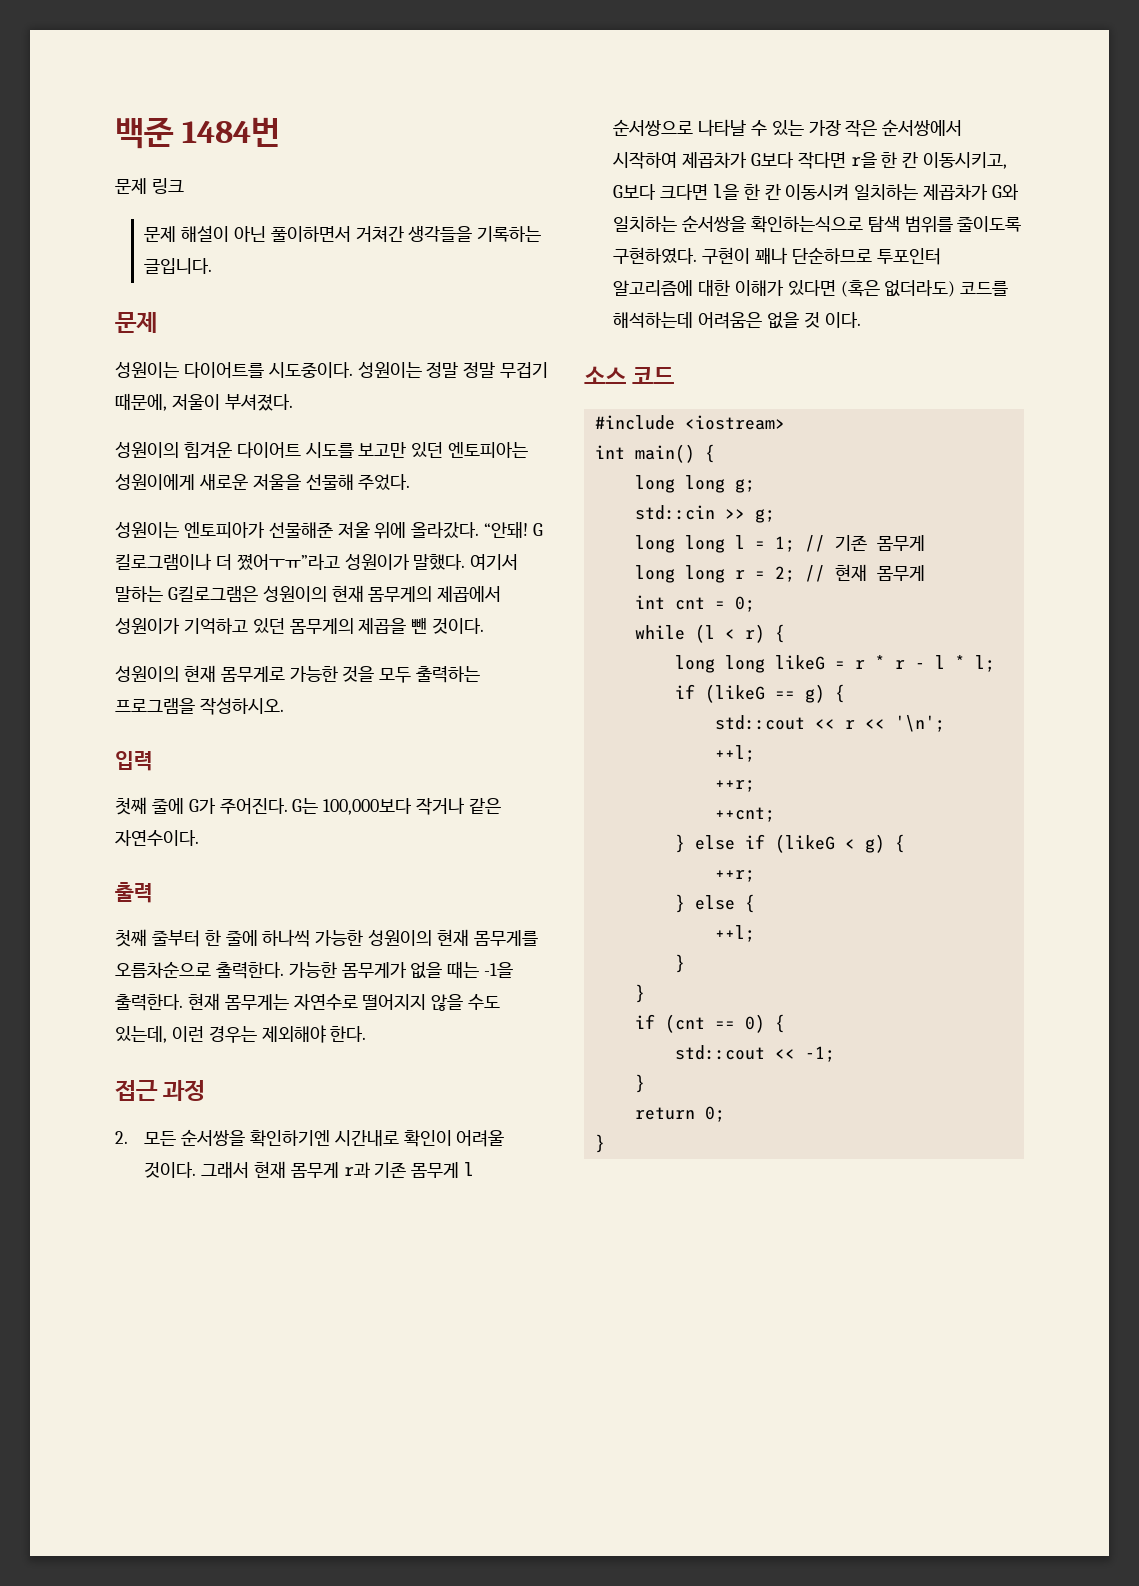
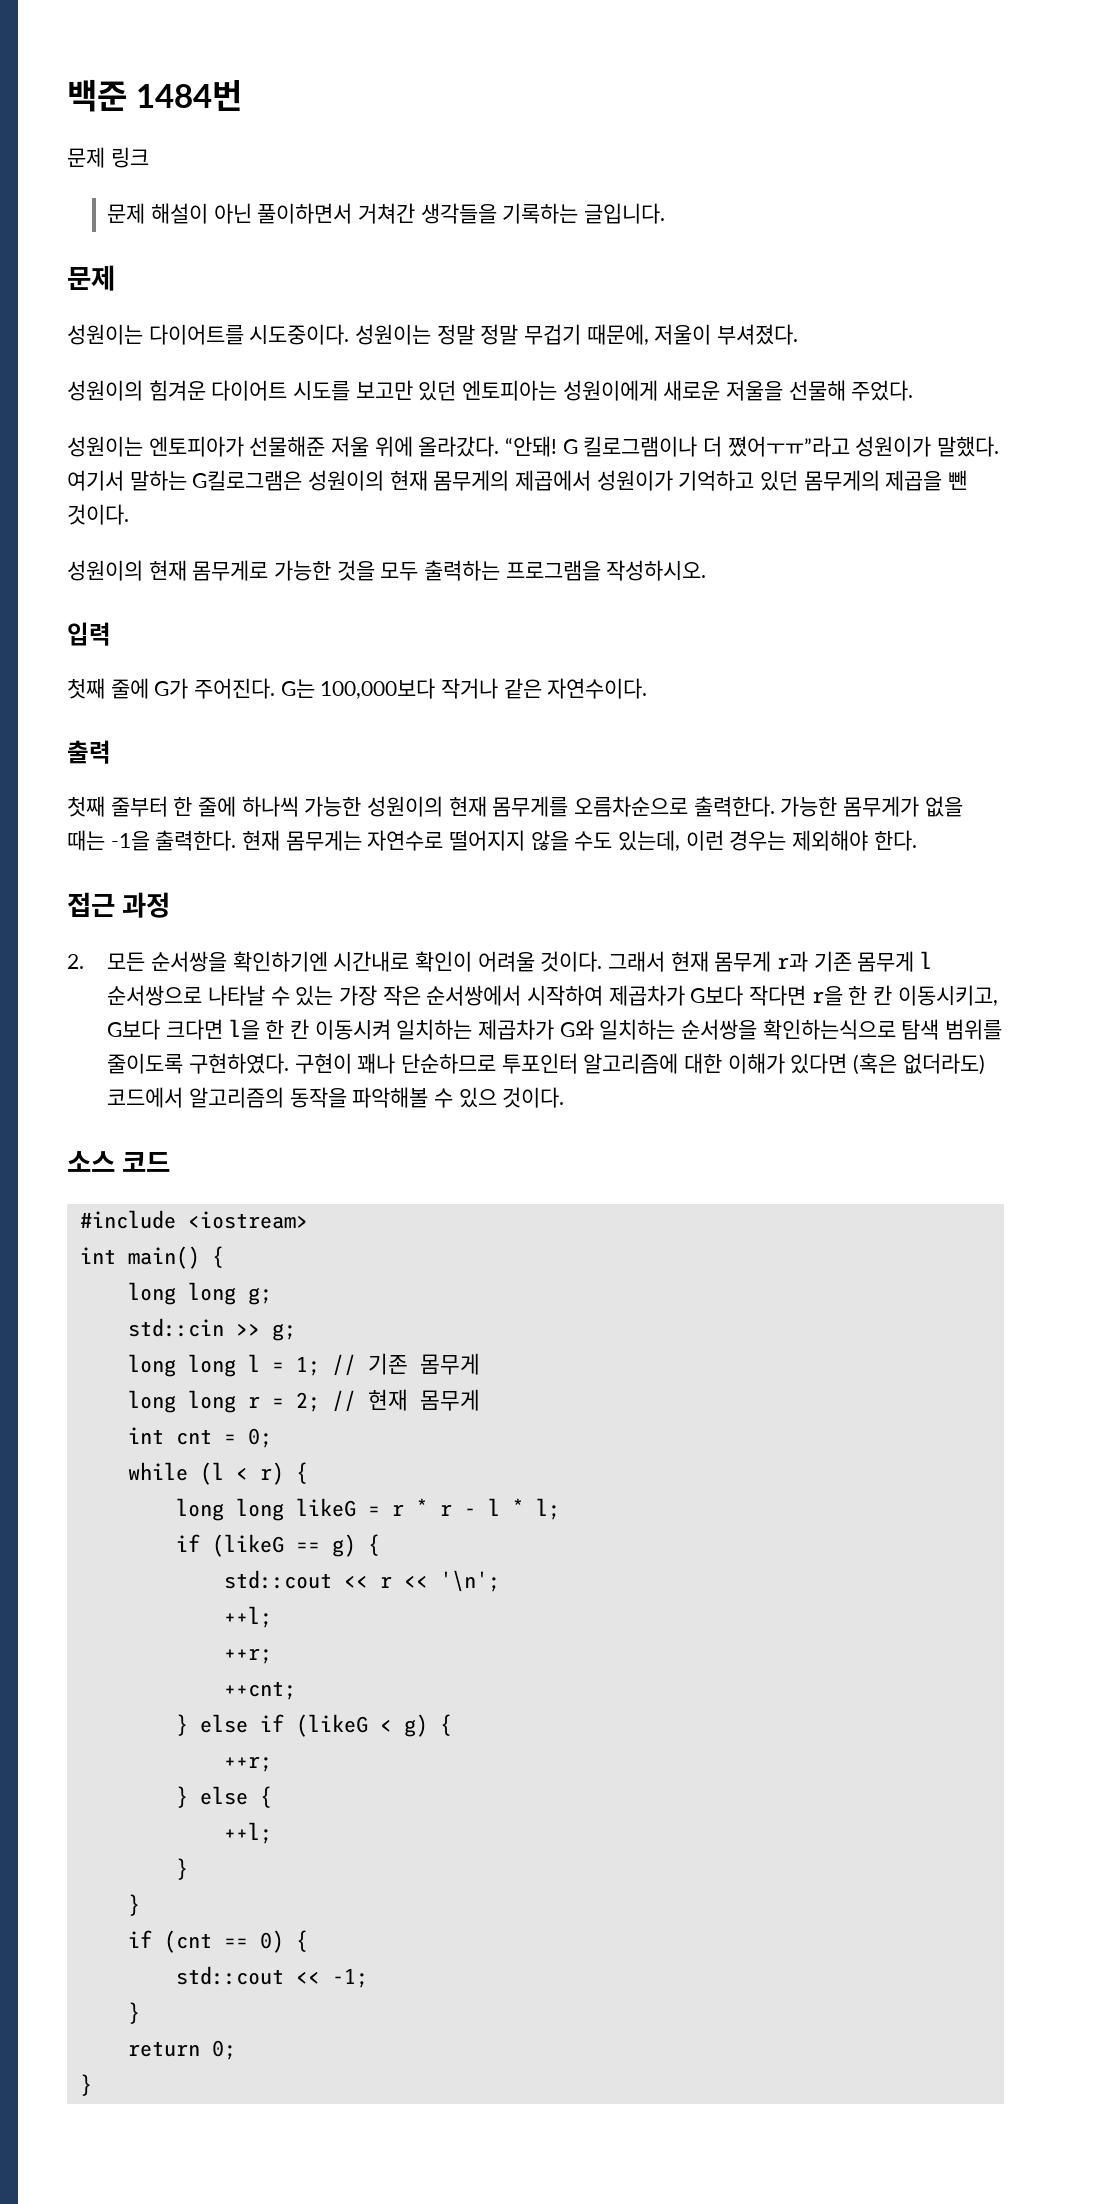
[960,281,1009,296] [613,312,861,329] 코드를 해석하는데 어려움은 없을 것 이다. -> [107,1087,565,1108] 코드에서 알고리즘의 동작을 파악해볼 수 있으 것이다.

